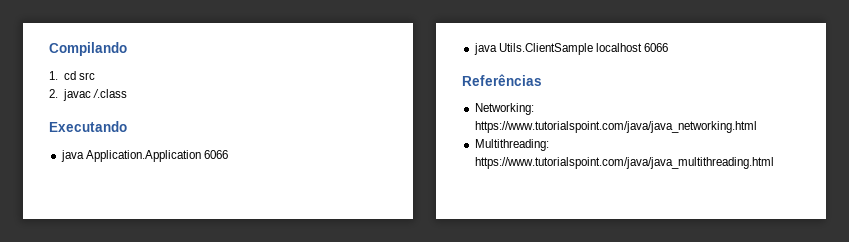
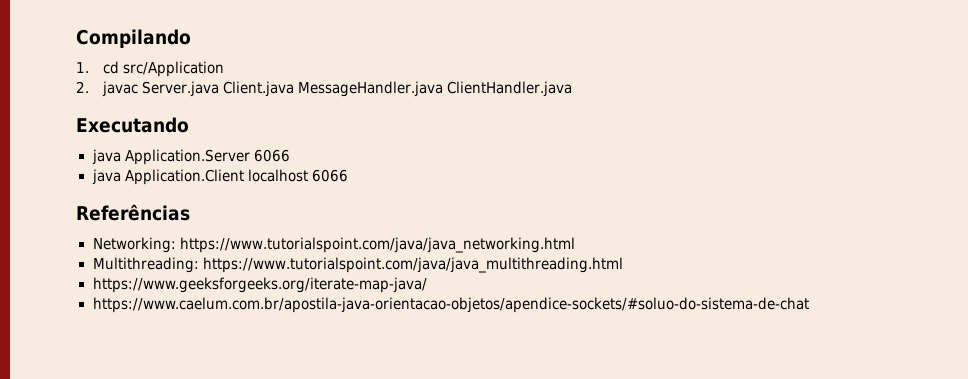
[79,72,96,80] src -> [122,61,224,77] src/Application
[93,89,128,98] /.class -> [141,81,573,97] Server.java Client.java MessageHandler.java ClientHandler.java
[85,150,201,162] Application.Application -> [124,149,250,165] Application.Server
[498,43,593,55] Utils.ClientSample -> [124,169,244,185] Application.Client
(774, 163) none -> [92,277,428,293] [92,297,810,313] // https://www.geeksforgeeks.org/iterate-map-java/ // https://www.caelum.com.br/apostila-java-orientacao-objetos/apendice-sockets/#soluo-do-sistema-de-chat

